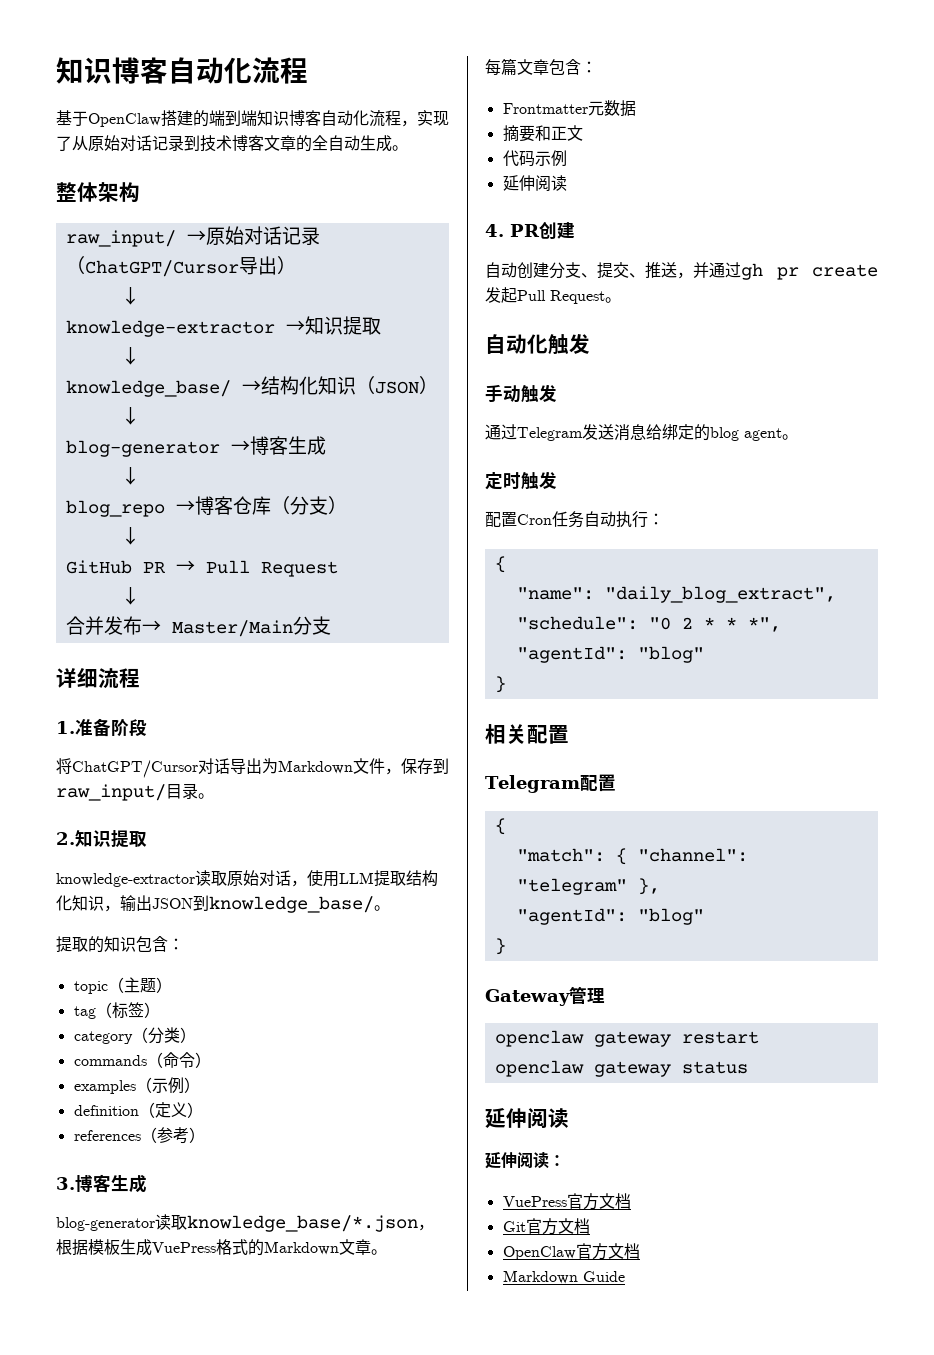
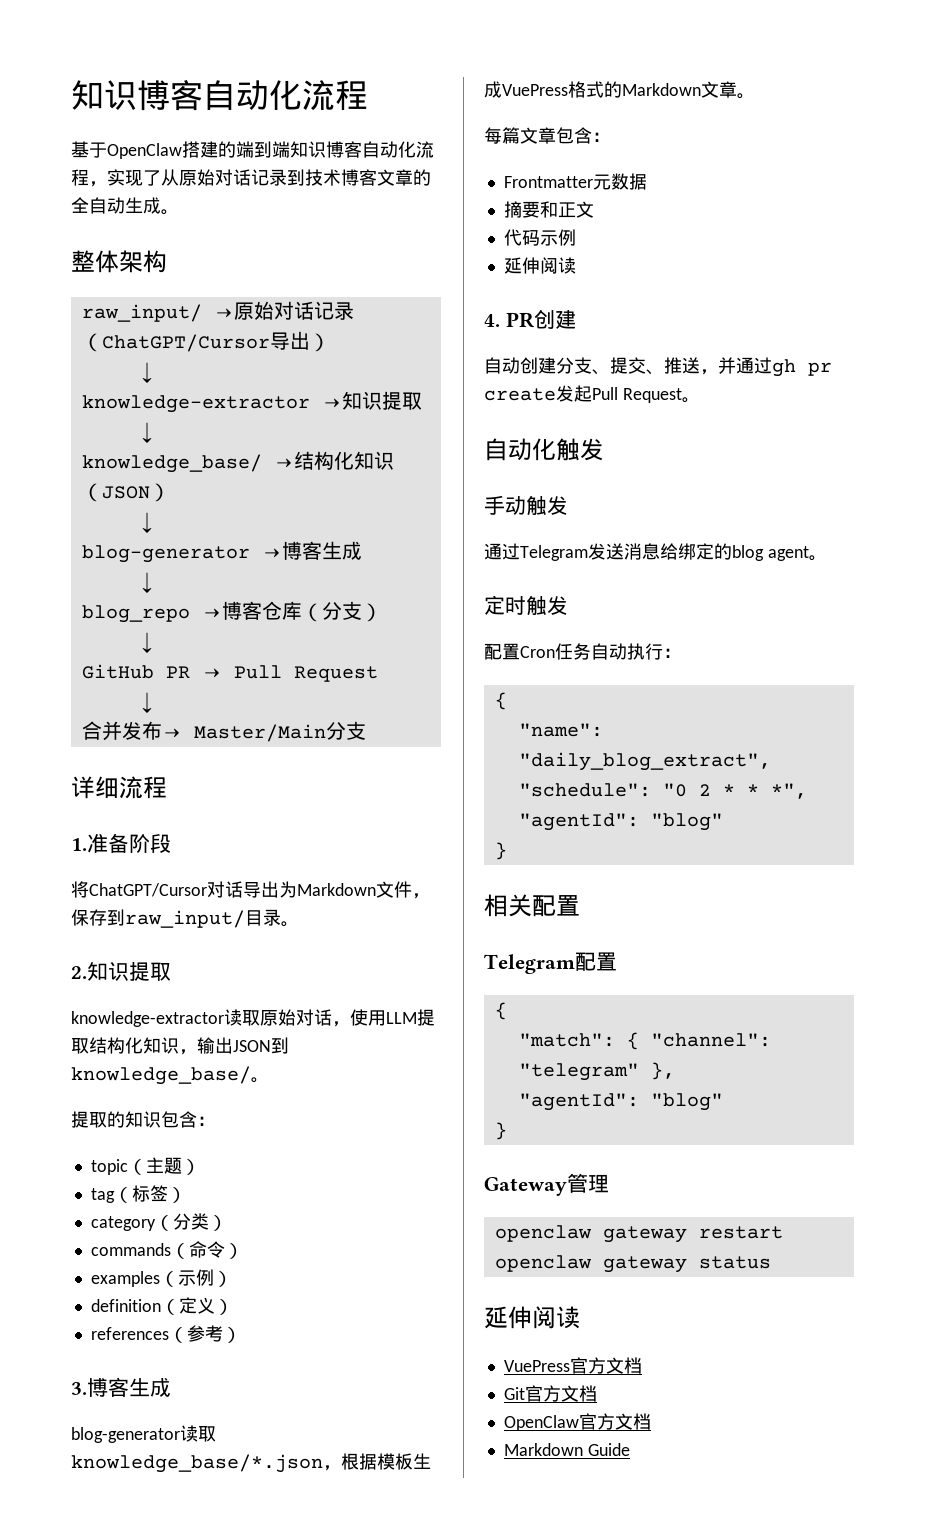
[485,1152,565,1169] // 延伸阅读： -> (580, 1317) none

